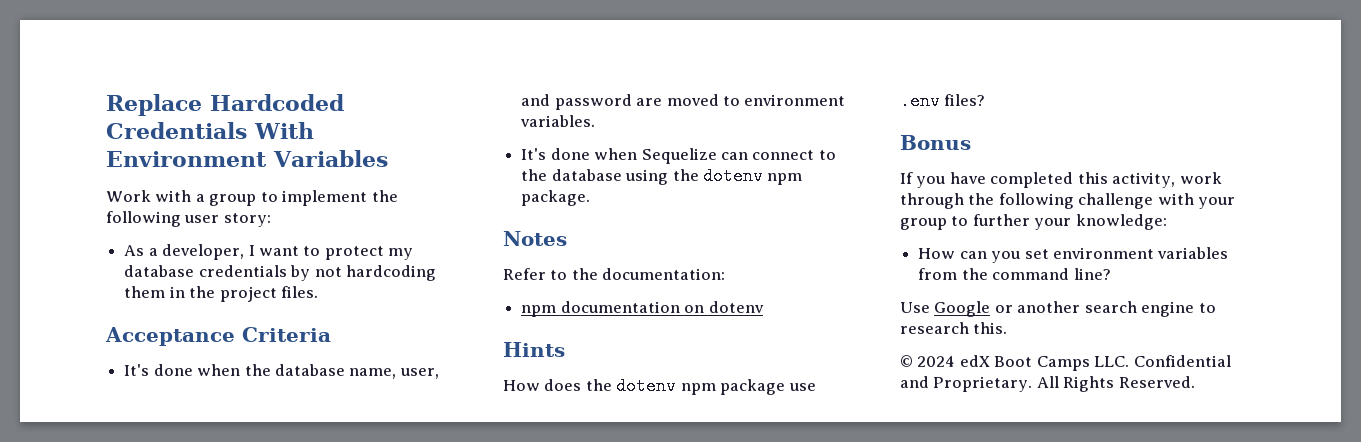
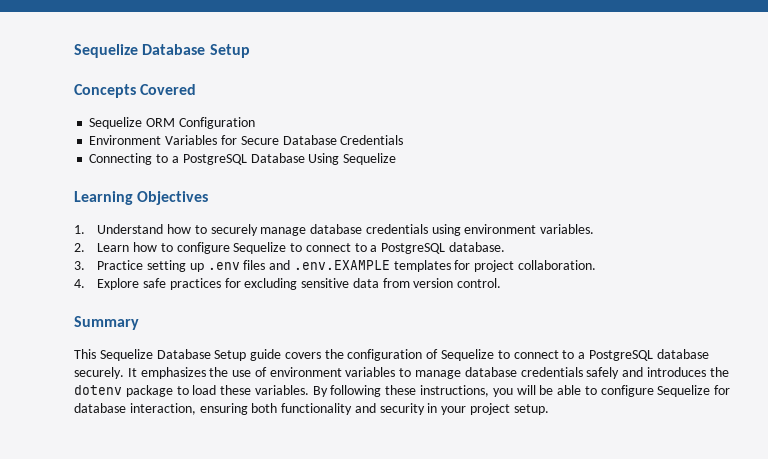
[106,94,344,116] [106,122,314,139] [106,150,388,167] [106,190,398,206] [106,211,271,227] [124,244,414,260] [124,265,436,281] [124,286,318,302] [105,327,331,346] [124,364,439,379] [521,94,846,110] [520,115,596,127] [521,148,836,164] [521,167,803,185] [521,190,591,206] [503,231,567,246] [503,268,726,280] [521,301,764,317] [503,342,565,357] [503,377,816,395] [900,92,986,110] [900,135,971,150] [900,172,1222,188] [900,193,1236,209] [900,214,1167,230] [918,247,1229,263] [918,268,1111,280] [900,301,1216,317] [900,322,1008,334] [900,355,1231,371] [900,376,1195,392] Replace Hardcoded Credentials With Environment Variables // Work with a group to implement the following user story: // As a developer, I want to protect my database credentials by not hardcoding them in the project files. // Acceptance Criteria // It's done when the database name, user, and password are moved to environment variables. // It's done when Sequelize can connect to the database using the dotenv npm package. // Notes // Refer to the documentation: // npm documentation on dotenv // Hints // How does the dotenv npm package use .env files? // Bonus // If you have completed this activity, work through the following challenge with your group to further your knowledge: // How can you set environment variables from the command line? // Use Google or another search engine to research this. // © 2024 edX Boot Camps LLC. Confidential and Proprietary. All Rights Reserved. -> [74,44,250,58] [74,84,197,98] [89,117,255,129] [89,135,404,145] [89,153,397,165] [74,191,209,205] [74,224,595,236] [74,242,506,254] [74,260,597,272] [74,278,502,290] [74,316,139,330] [74,349,709,361] [74,367,729,379] [74,385,731,397] [74,403,549,415] Sequelize Database Setup // Concepts Covered // Sequelize ORM Configuration // Environment Variables for Secure Database Credentials // Connecting to a PostgreSQL Database Using Sequelize // Learning Objectives // 1. Understand how to securely manage database credentials using environment variables. // 2. Learn how to configure Sequelize to connect to a PostgreSQL database. // 3. Practice setting up .env files and .env.EXAMPLE templates for project collaboration. // 4. Explore safe practices for excluding sensitive data from version control. // Summary // This Sequelize Database Setup guide covers the configuration of Sequelize to connect to a PostgreSQL database securely. It emphasizes the use of environment variables to manage database credentials safely and introduces the dotenv package to load these variables. By following these instructions, you will be able to configure Sequelize for database interaction, ensuring both functionality and security in your project setup.

